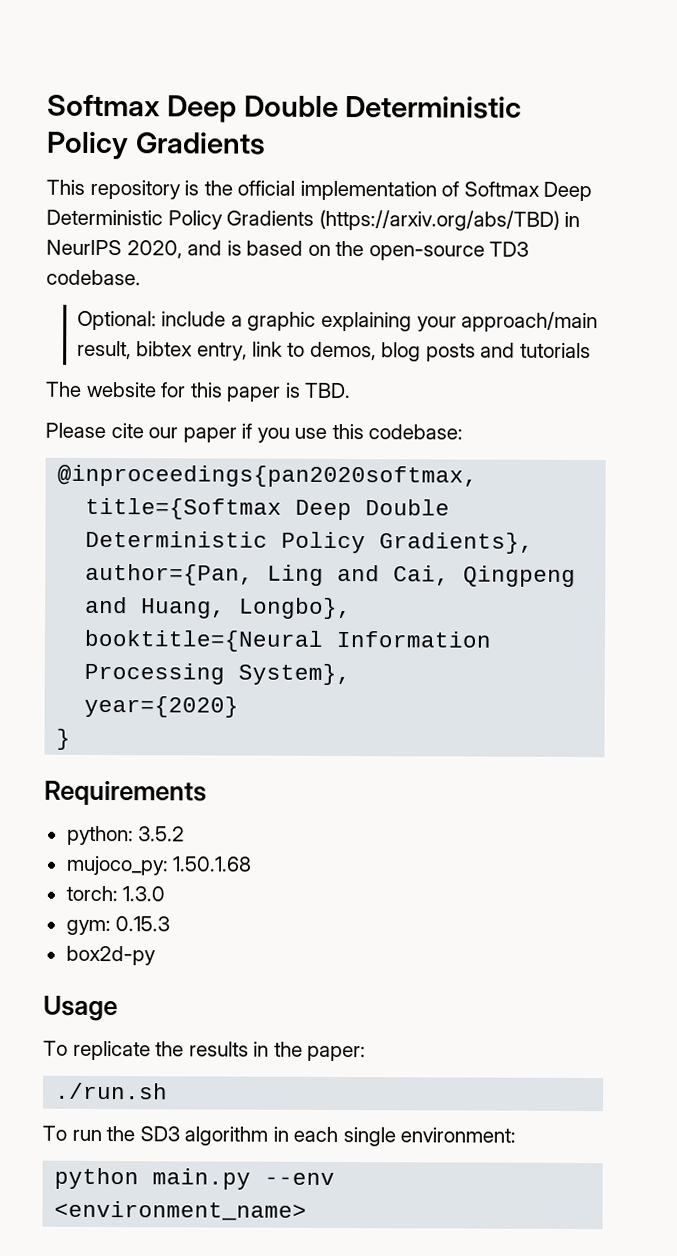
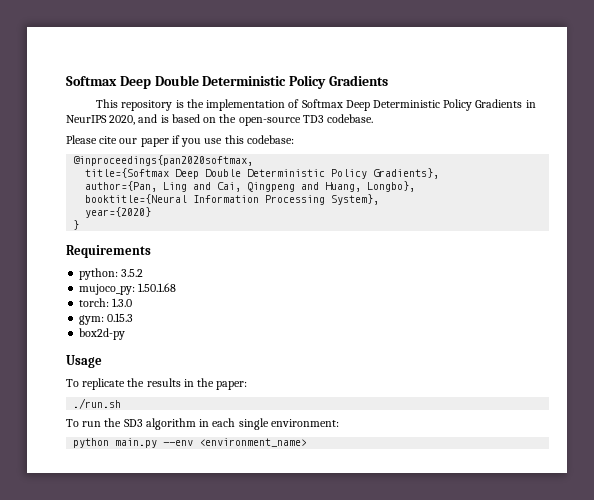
[237,180,296,196] official -> (204, 103) none
[318,209,560,231] (https://arxiv.org/abs/TBD) -> (523, 103) none
[76,310,599,333] [76,340,591,362] [45,381,352,402] // Optional: include a graphic explaining your approach/main result, bibtex entry, link to demos, blog posts and tutorials // The website for this paper is TBD. -> (374, 118) none

